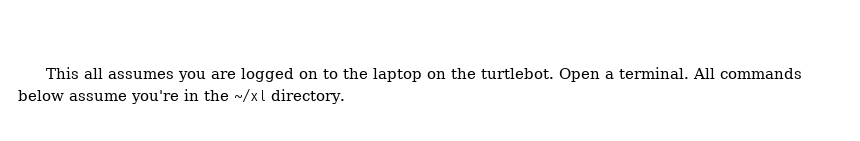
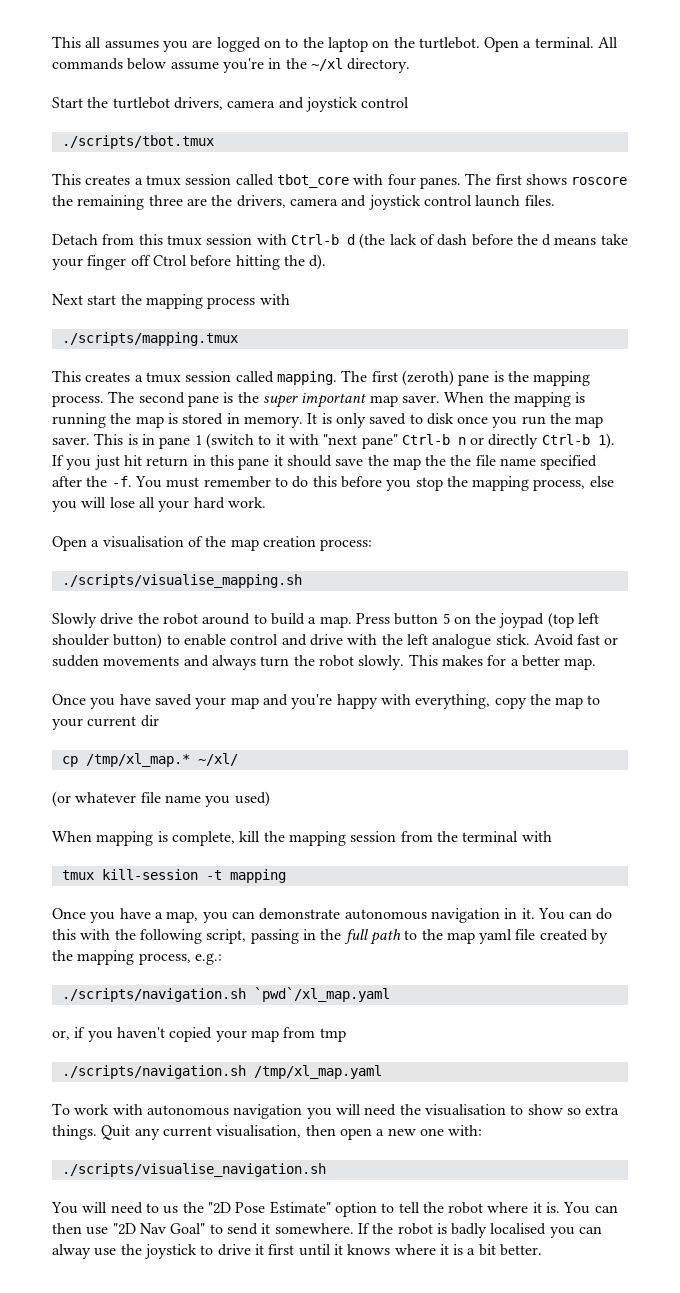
(345, 96) none -> [52,97,410,112] [61,135,214,149] [52,173,628,189] [52,195,555,210] [52,233,628,249] [52,254,327,270] [52,294,290,309] [61,332,238,346] [52,370,591,386] [52,391,586,408] [52,413,604,428] [52,433,615,449] [52,455,598,470] [52,476,614,491] [52,497,266,512] [52,536,373,551] [61,574,302,588] [52,612,600,628] [52,633,619,649] [52,654,597,670] [52,694,601,709] [52,715,159,730] [61,753,238,767] [52,791,270,807] [52,831,552,846] [61,869,286,883] [52,908,613,923] [52,929,609,945] [52,950,222,965] [61,987,390,1002] [52,1027,346,1042] [61,1065,382,1079] [52,1103,620,1119] [52,1125,483,1140] [61,1163,326,1177] [51,1201,618,1217] [52,1223,603,1238] [52,1244,543,1259] // Start the turtlebot drivers, camera and joystick control // ./scripts/tbot.tmux // This creates a tmux session called tbot_core with four panes. The first shows roscore the remaining three are the drivers, camera and joystick control launch files. // Detach from this tmux session with Ctrl-b d (the lack of dash before the d means take your finger off Ctrol before hitting the d). // Next start the mapping process with // ./scripts/mapping.tmux // This creates a tmux session called mapping. The first (zeroth) pane is the mapping process. The second pane is the super important map saver. When the mapping is running the map is stored in memory. It is only saved to disk once you run the map saver. This is in pane 1 (switch to it with "next pane" Ctrl-b n or directly Ctrl-b 1). If you just hit return in this pane it should save the map the the file name specified after the -f. You must remember to do this before you stop the mapping process, else you will lose all your hard work. // Open a visualisation of the map creation process: // ./scripts/visualise_mapping.sh // Slowly drive the robot around to build a map. Press button 5 on the joypad (top left shoulder button) to enable control and drive with the left analogue stick. Avoid fast or sudden movements and always turn the robot slowly. This makes for a better map. // Once you have saved your map and you're happy with everything, copy the map to your current dir // cp /tmp/xl_map.* ~/xl/ // (or whatever file name you used) // When mapping is complete, kill the mapping session from the terminal with // tmux kill-session -t mapping // Once you have a map, you can demonstrate autonomous navigation in it. You can do this with the following script, passing in the full path to the map yaml file created by the mapping process, e.g.: // ./scripts/navigation.sh `pwd`/xl_map.yaml // or, if you haven't copied your map from tmp // ./scripts/navigation.sh /tmp/xl_map.yaml // To work with autonomous navigation you will need the visualisation to show so extra things. Quit any current visualisation, then open a new one with: // ./scripts/visualise_navigation.sh // You will need to us the "2D Pose Estimate" option to tell the robot where it is. You can then use "2D Nav Goal" to send it somewhere. If the robot is badly localised you can alway use the joystick to drive it first until it knows where it is a bit better.

